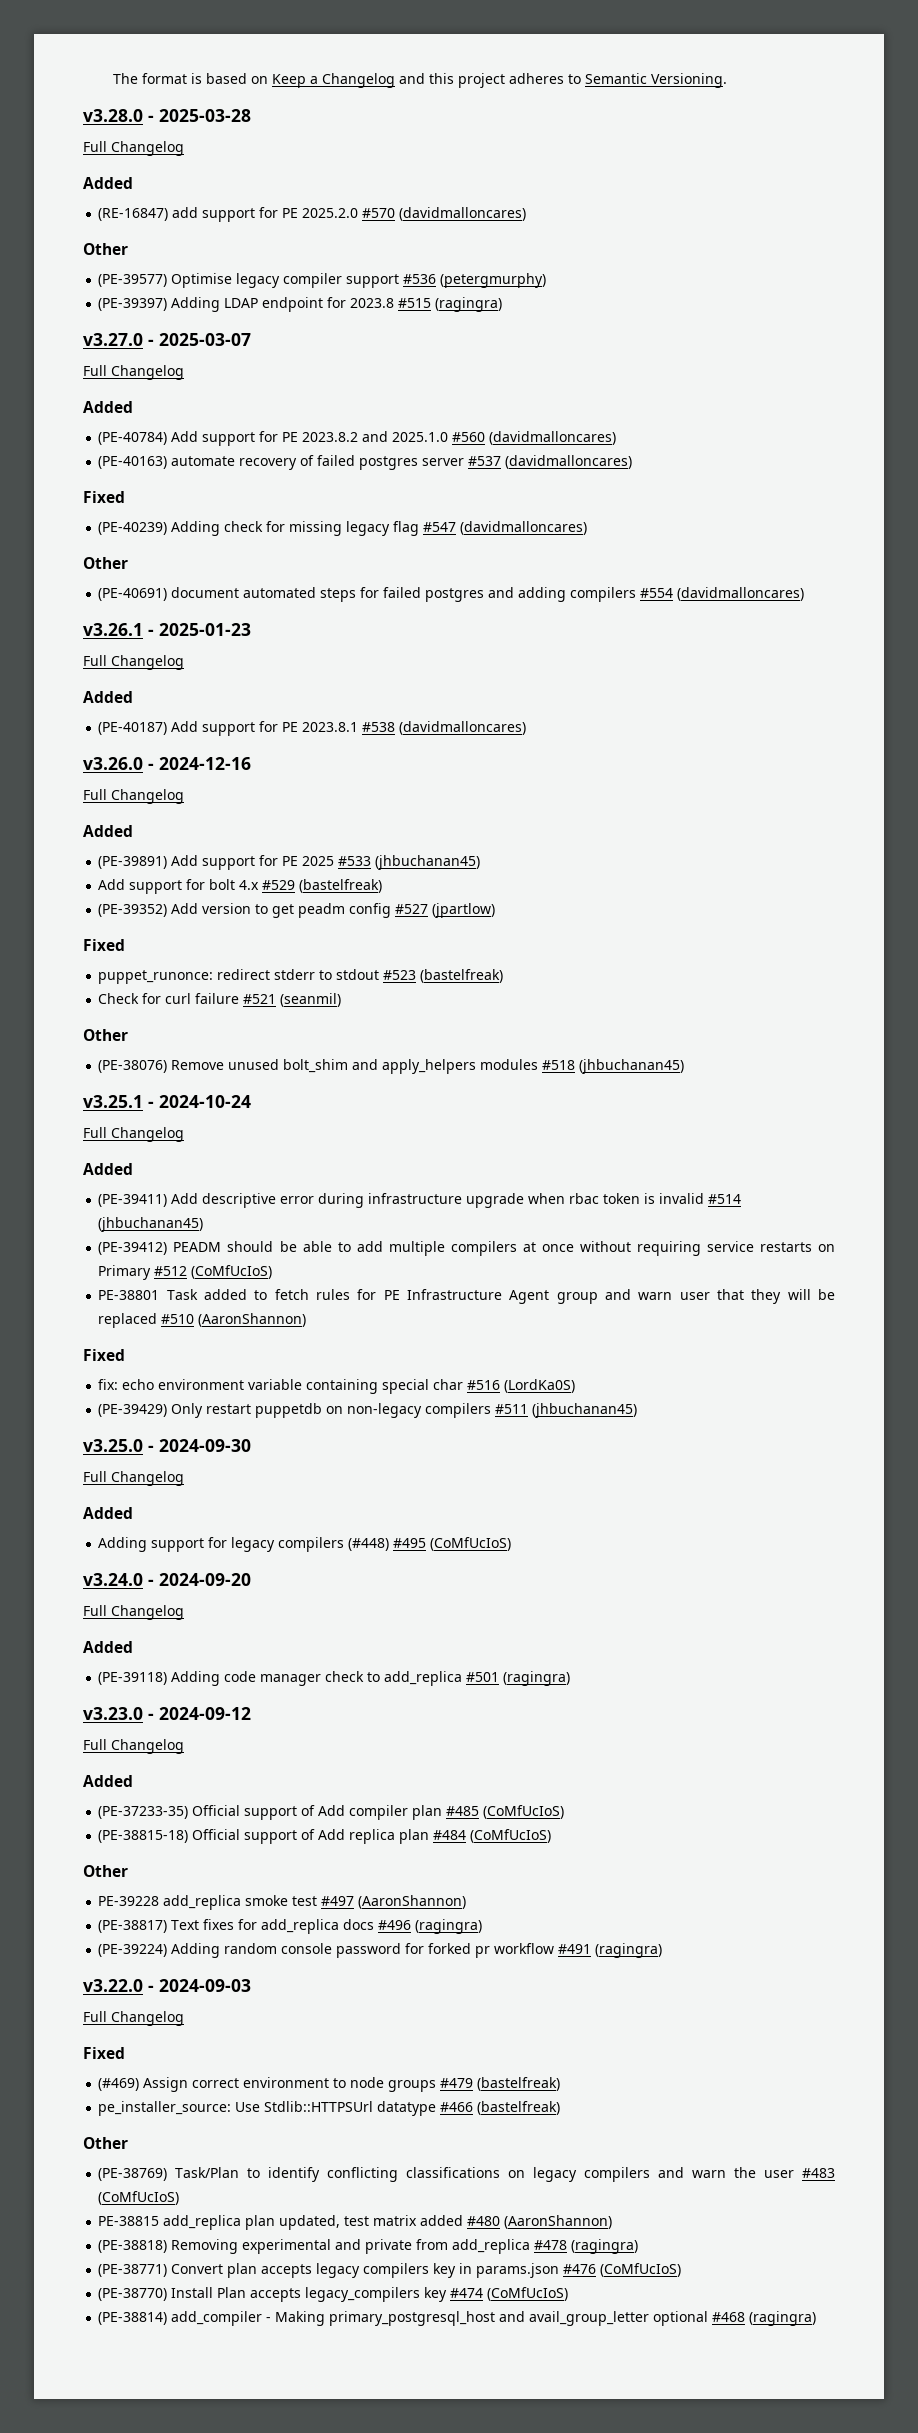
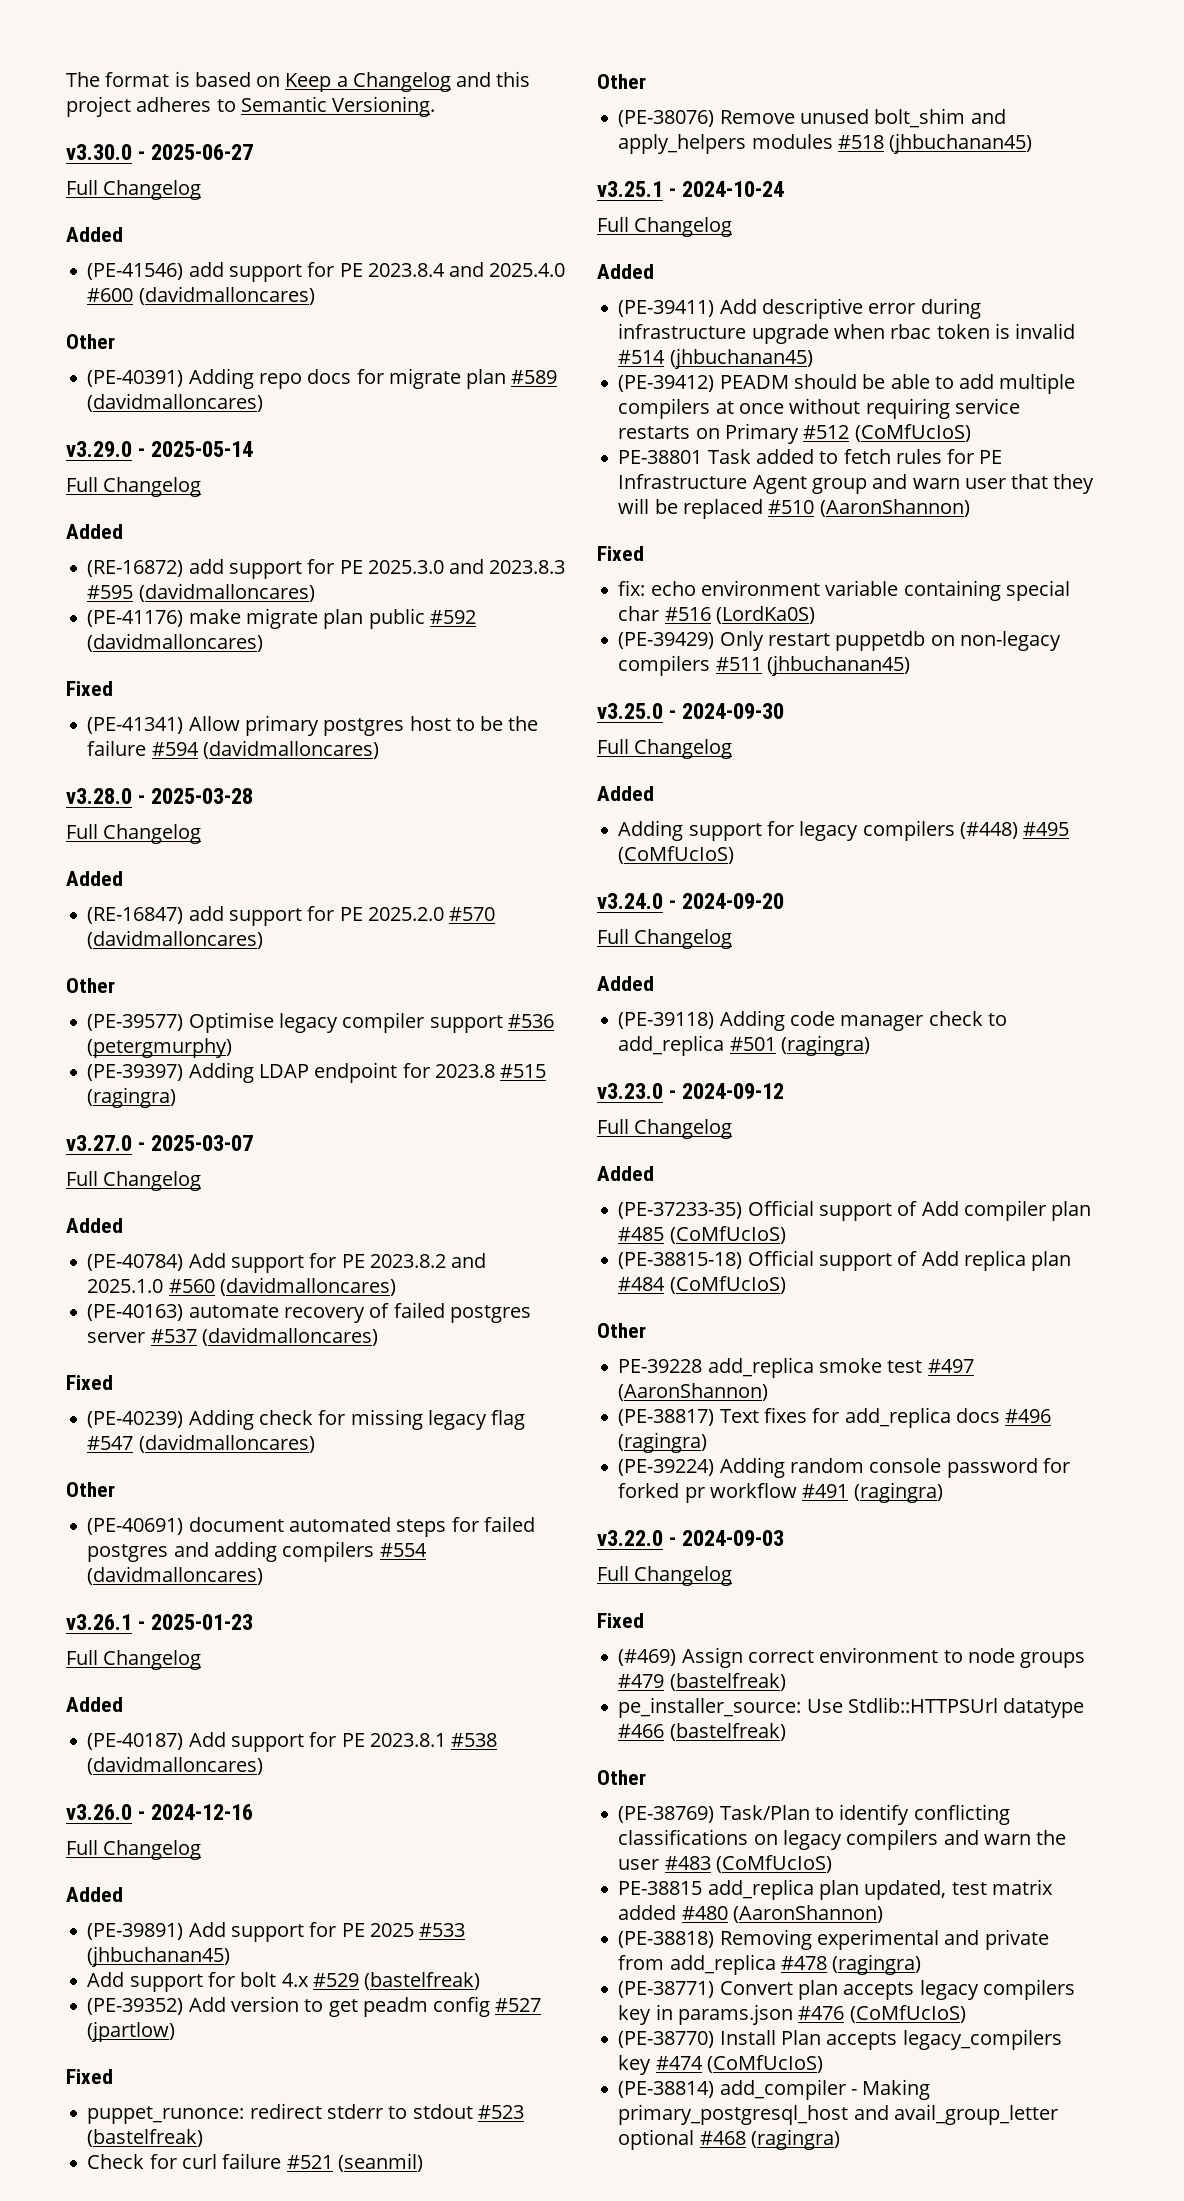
(728, 80) none -> [66,144,254,160] [66,180,202,200] [66,227,123,242] [87,262,566,282] [87,286,315,305] [66,334,115,349] [87,368,558,389] [87,393,264,412] [66,441,254,457] [66,477,202,497] [66,524,123,539] [87,559,566,579] [87,583,315,602] [87,608,476,629] [87,633,264,652] [66,681,113,696] [87,715,539,736] [87,740,379,759] // v3.30.0 - 2025-06-27 // Full Changelog // Added // (PE-41546) add support for PE 2023.8.4 and 2025.4.0 #600 (davidmalloncares) // Other // (PE-40391) Adding repo docs for migrate plan #589 (davidmalloncares) // v3.29.0 - 2025-05-14 // Full Changelog // Added // (RE-16872) add support for PE 2025.3.0 and 2023.8.3 #595 (davidmalloncares) // (PE-41176) make migrate plan public #592 (davidmalloncares) // Fixed // (PE-41341) Allow primary postgres host to be the failure #594 (davidmalloncares)

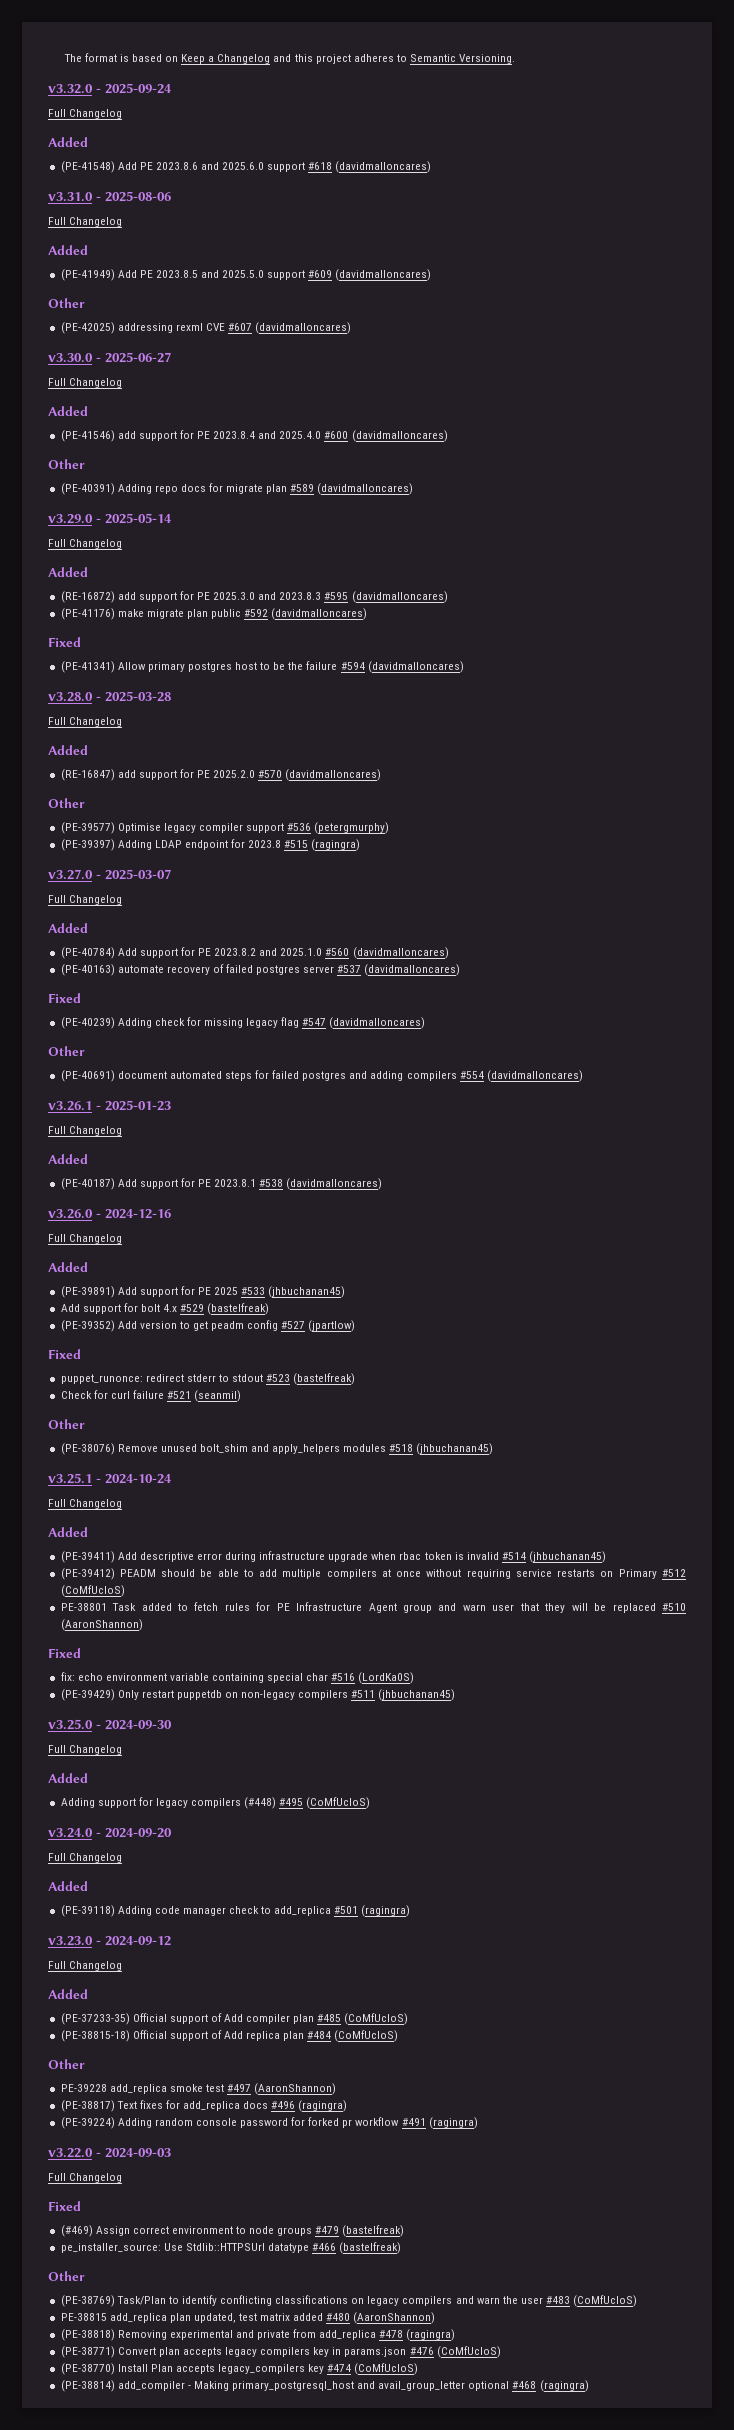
(436, 106) none -> [48,83,172,94] [48,109,123,119] [48,137,88,147] [60,161,432,173] [48,191,171,202] [48,217,123,227] [48,245,88,255] [60,269,432,281] [48,298,85,308] [60,322,352,334] // v3.32.0 - 2025-09-24 // Full Changelog // Added // (PE-41548) Add PE 2023.8.6 and 2025.6.0 support #618 (davidmalloncares) // v3.31.0 - 2025-08-06 // Full Changelog // Added // (PE-41949) Add PE 2023.8.5 and 2025.5.0 support #609 (davidmalloncares) // Other // (PE-42025) addressing rexml CVE #607 (davidmalloncares)

